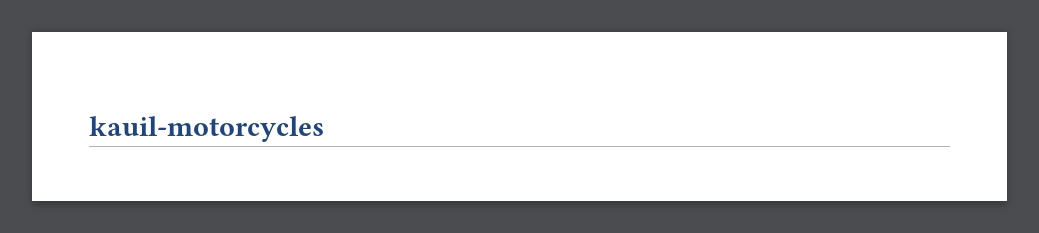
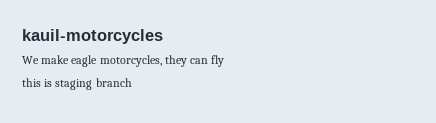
(324, 129) none -> [22,55,225,67] [22,78,132,90] // We make eagle motorcycles, they can fly // this is staging branch

